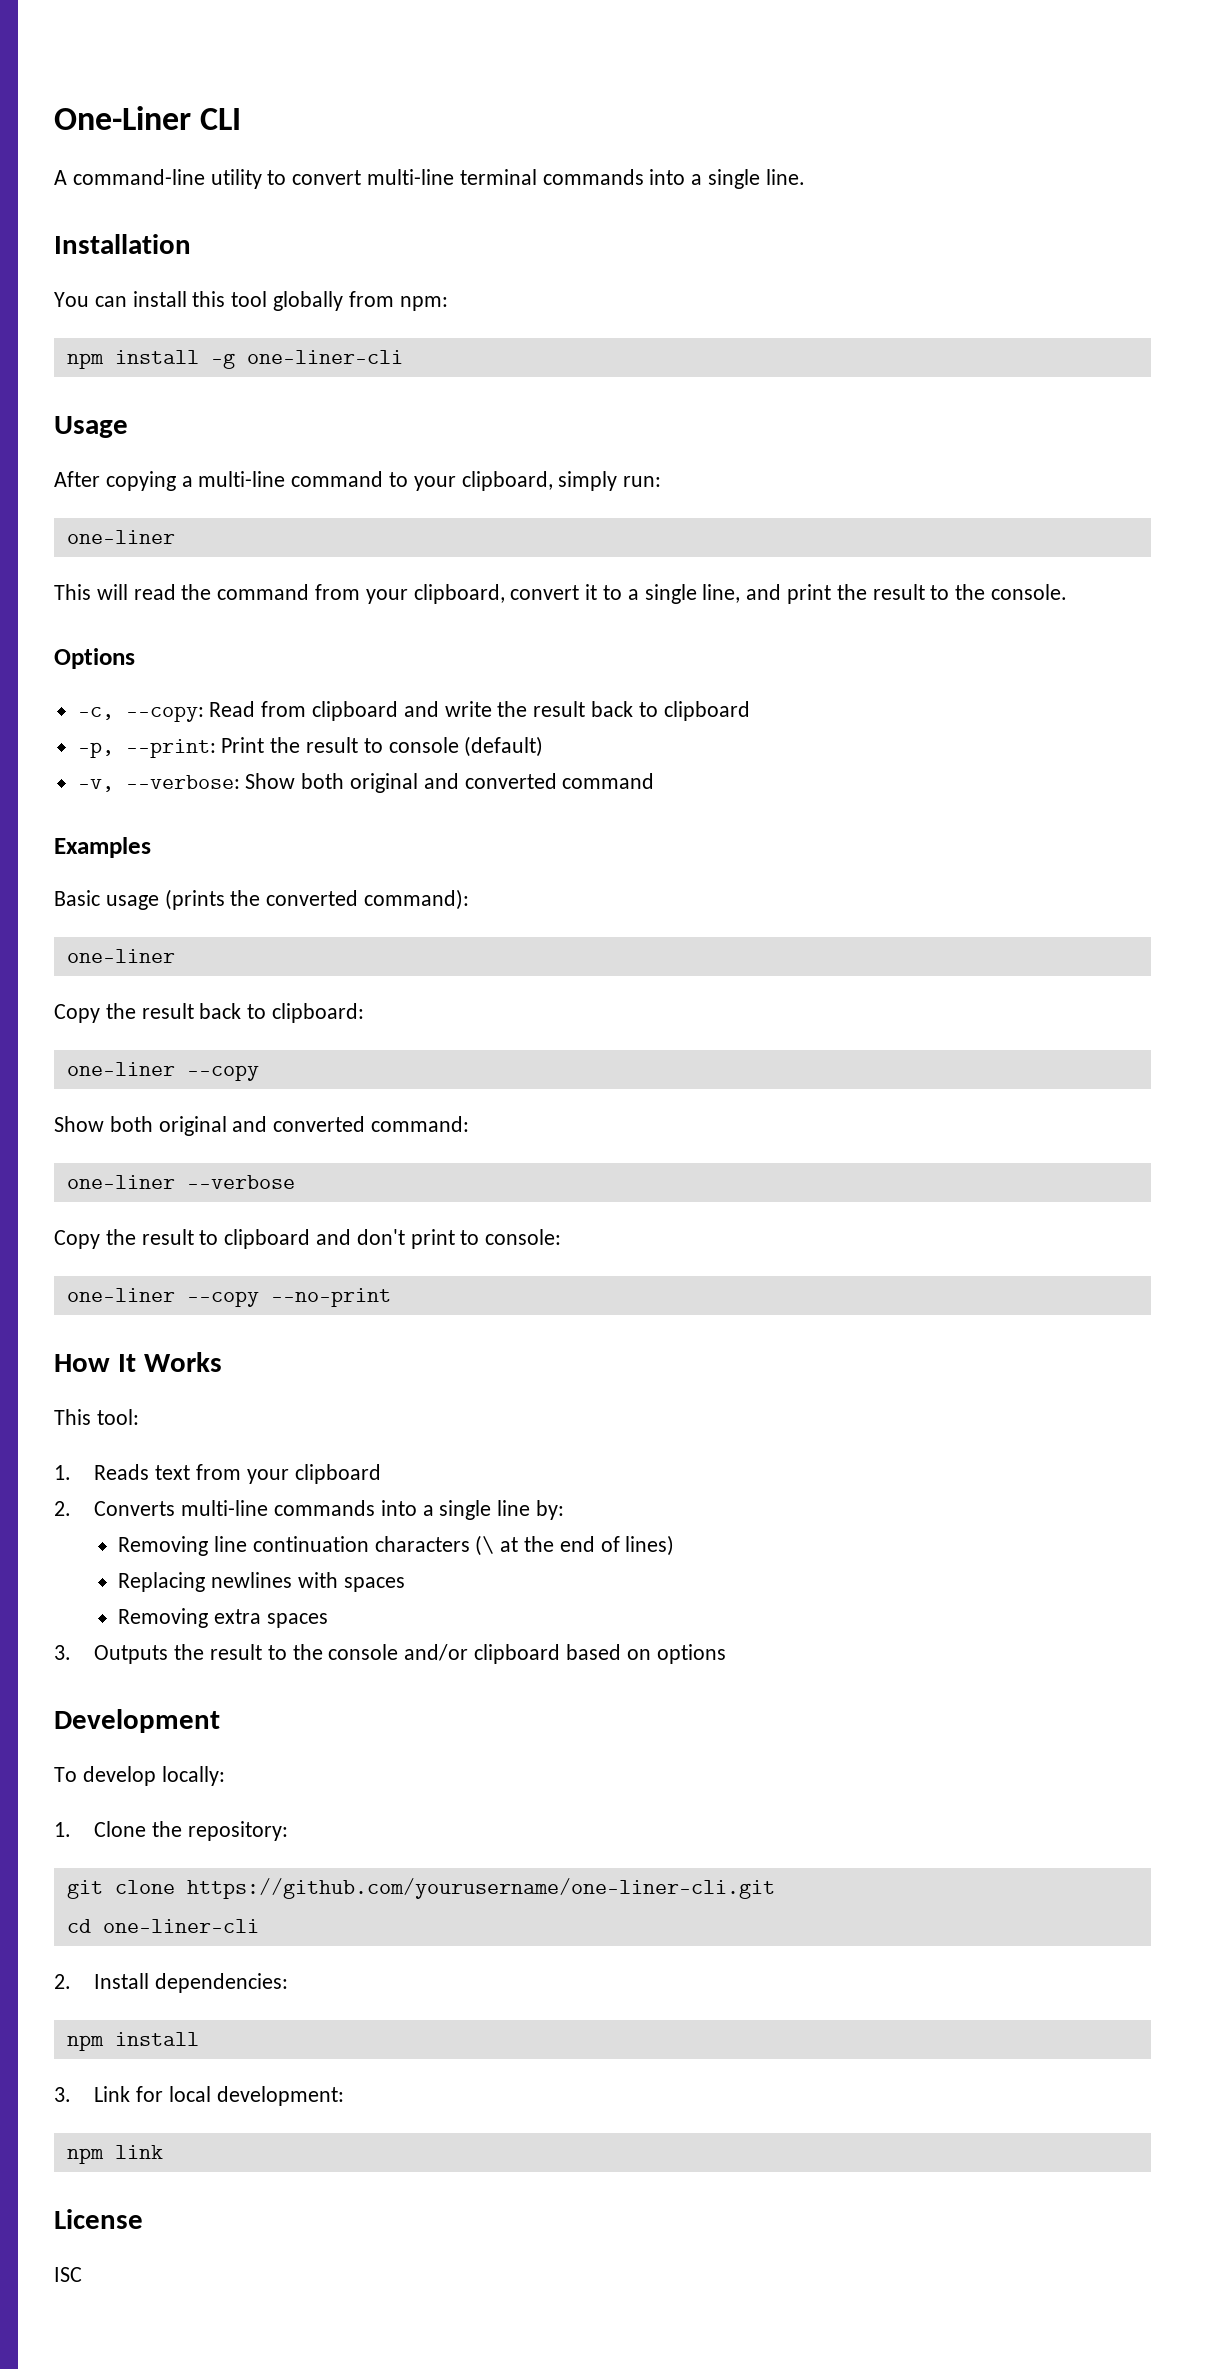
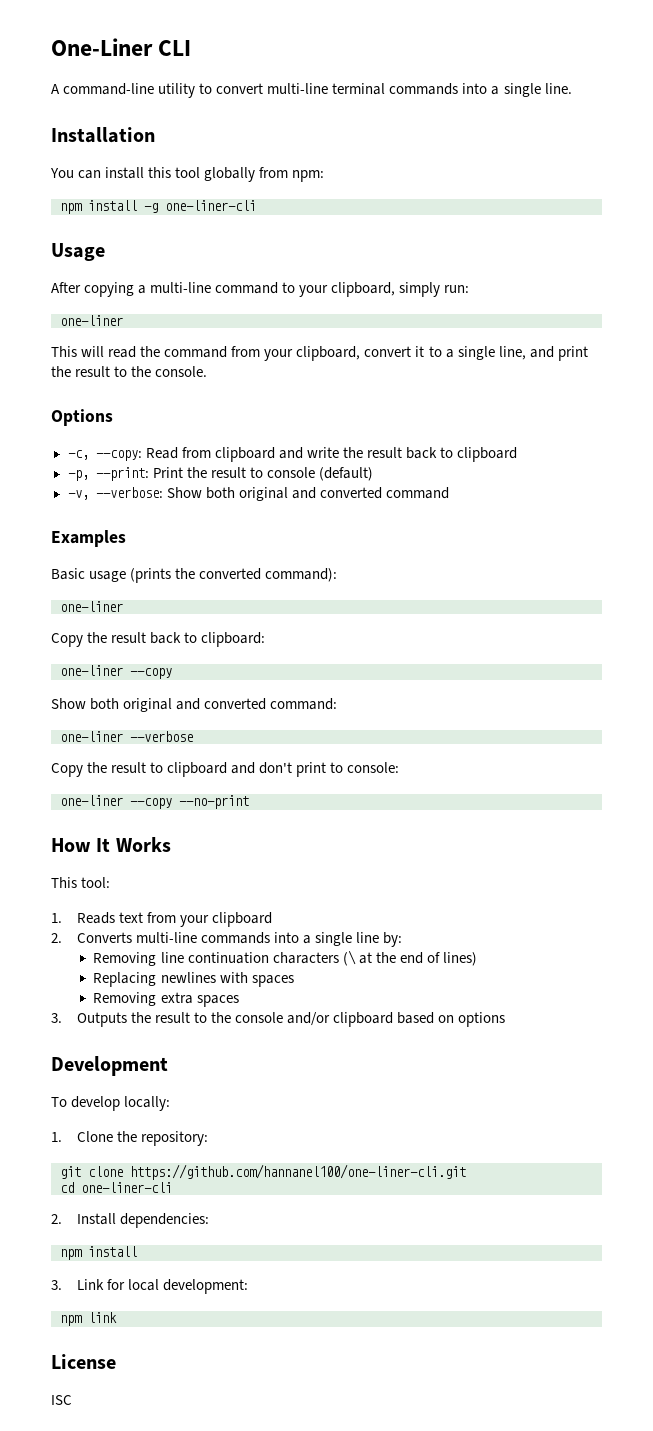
[186,1878,775,1899] https://github.com/yourusername/one-liner-cli.git -> [130,1164,466,1180] https://github.com/hannanel100/one-liner-cli.git

